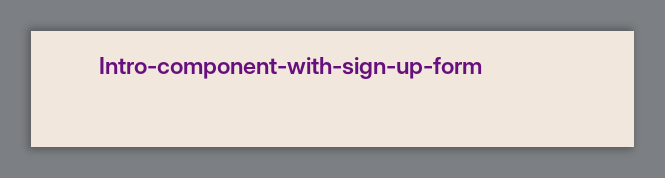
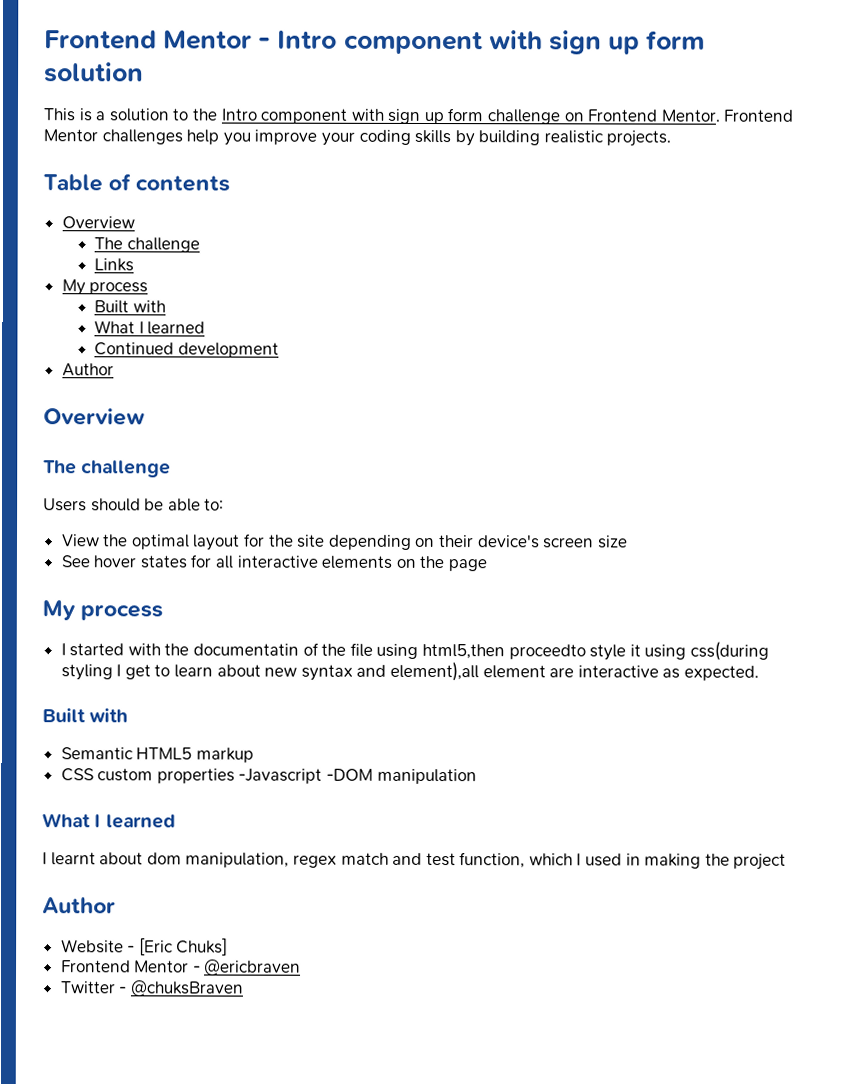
[99,57,482,79] Intro-component-with-sign-up-form -> [44,30,706,55] [44,62,144,83] [43,108,794,125] [43,129,672,147] [43,173,231,192] [61,216,135,229] [94,237,200,253] [94,258,135,272] [61,279,149,296] [94,300,166,314] [94,320,206,335] [94,342,279,358] [61,363,114,377] [43,408,145,426] [43,460,172,478] [43,498,225,512] [60,533,628,551] [60,554,488,572] [42,600,164,621] [60,641,769,661] [60,661,759,682] [42,708,129,723] [60,747,254,763] [60,768,477,785] [42,813,176,829] [42,852,787,870] [42,897,116,914] [60,937,229,956] [60,959,302,976] [59,980,244,997] Frontend Mentor - Intro component with sign up form solution // This is a solution to the Intro component with sign up form challenge on Frontend Mentor. Frontend Mentor challenges help you improve your coding skills by building realistic projects. // Table of contents // Overview // The challenge // Links // My process // Built with // What I learned // Continued development // Author // Overview // The challenge // Users should be able to: // View the optimal layout for the site depending on their device's screen size // See hover states for all interactive elements on the page // My process // I started with the documentatin of the file using html5,then proceedto style it using css(during styling I get to learn about new syntax and element),all element are interactive as expected. // Built with // Semantic HTML5 markup // CSS custom properties -Javascript -DOM manipulation // What I learned // I learnt about dom manipulation, regex match and test function, which I used in making the project // Author // Website - [Eric Chuks] // Frontend Mentor - @ericbraven // Twitter - @chuksBraven

